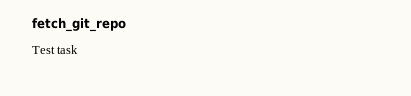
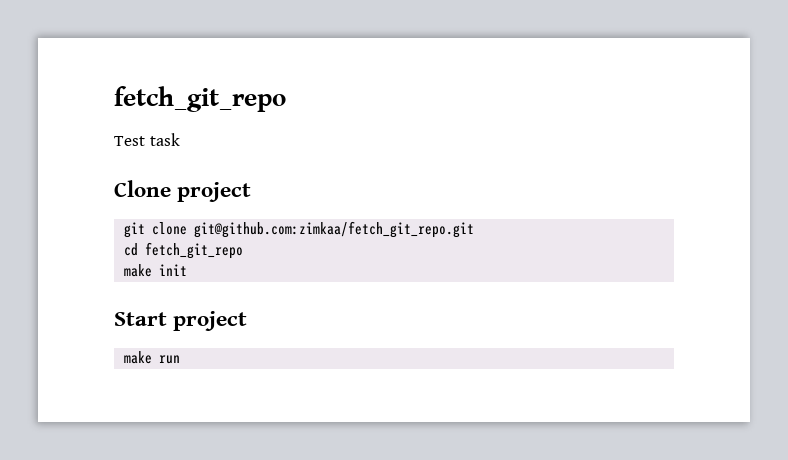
(79, 49) none -> [114,180,252,202] [124,221,475,238] [124,242,244,259] [124,264,188,277] [114,311,248,331] [124,351,181,364] // Clone project // git clone git@github.com:zimkaa/fetch_git_repo.git // cd fetch_git_repo // make init // Start project // make run

